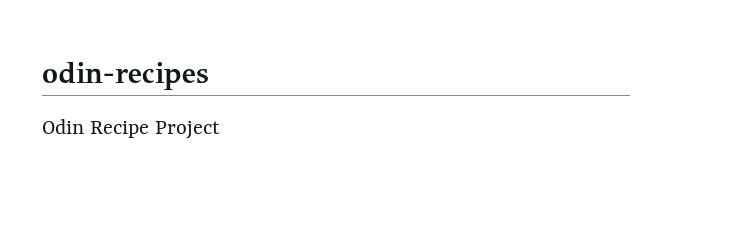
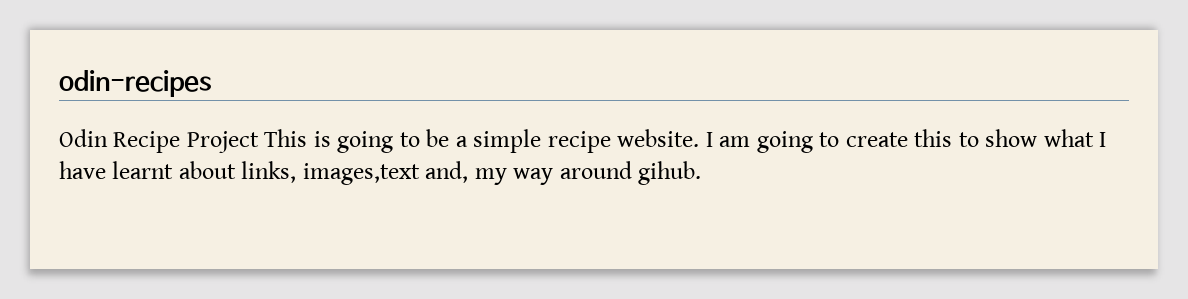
(221, 130) none -> [264,129,1107,153] [59,161,702,185] This is going to be a simple recipe website. I am going to create this to show what I have learnt about links, images,text and, my way around gihub.

